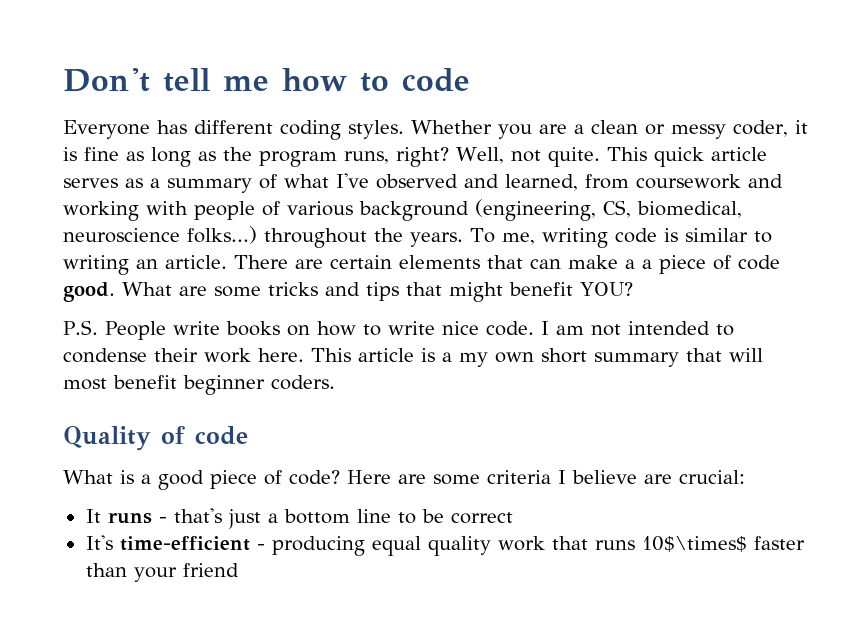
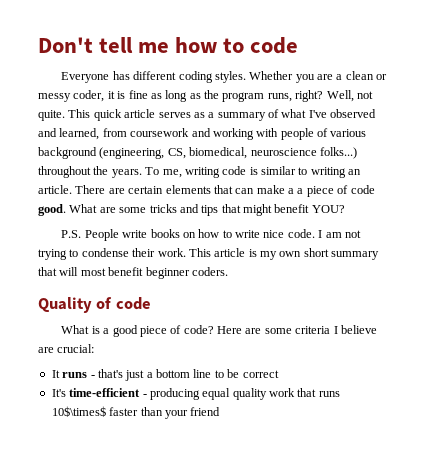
[627,321,710,335] intended -> [38,249,67,260] trying
[204,348,304,363] work here. -> [157,248,186,257] work.
[442,352,452,362] a -> (257, 253) none

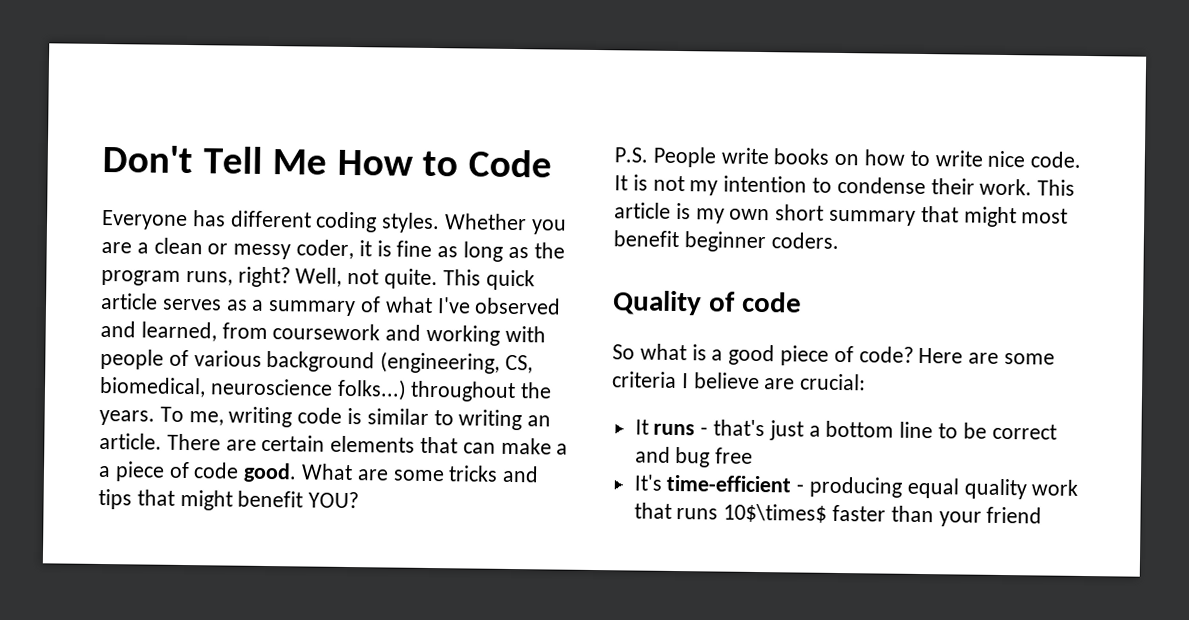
[99,37,299,54] tell me how to code -> [202,146,552,178] Tell Me How to Code
[318,230,361,238] [38,249,67,260] I am not trying -> [614,174,808,196] It is not my intention
[59,267,79,276] will -> [963,206,1017,228] might
[61,325,90,334] What -> [612,343,687,361] So what
(279, 374) none -> [634,446,754,468] and bug free

